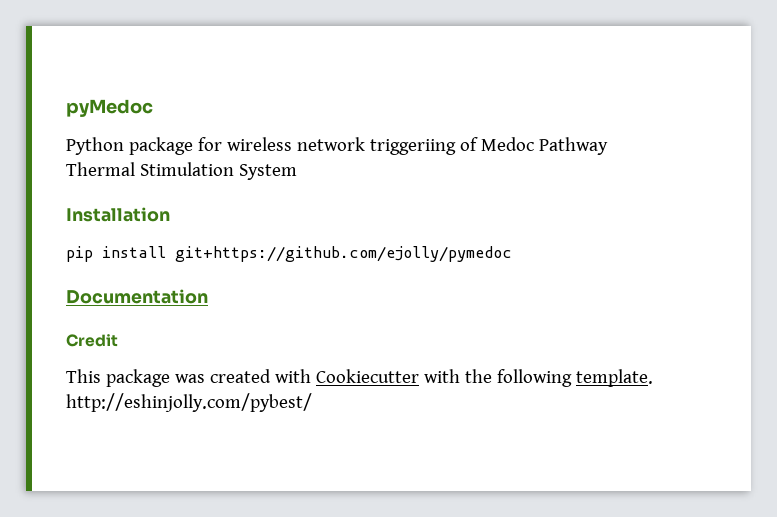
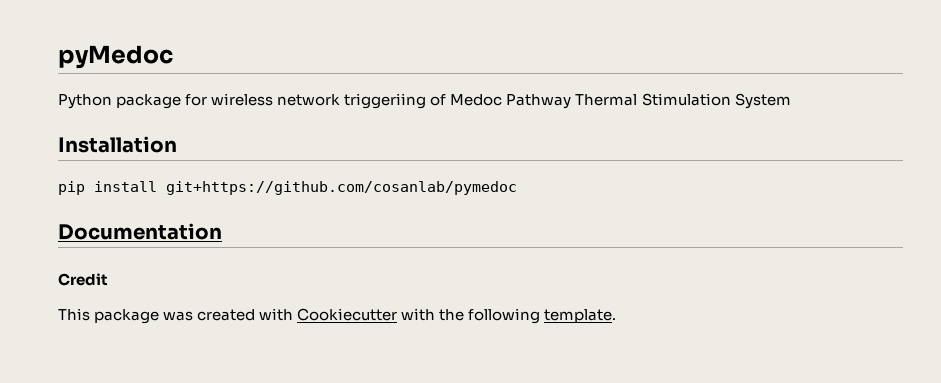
[175,246,512,262] git+https://github.com/ejolly/pymedoc -> [166,181,517,195] git+https://github.com/cosanlab/pymedoc
[66,393,312,412] http://eshinjolly.com/pybest/ -> (617, 316) none

